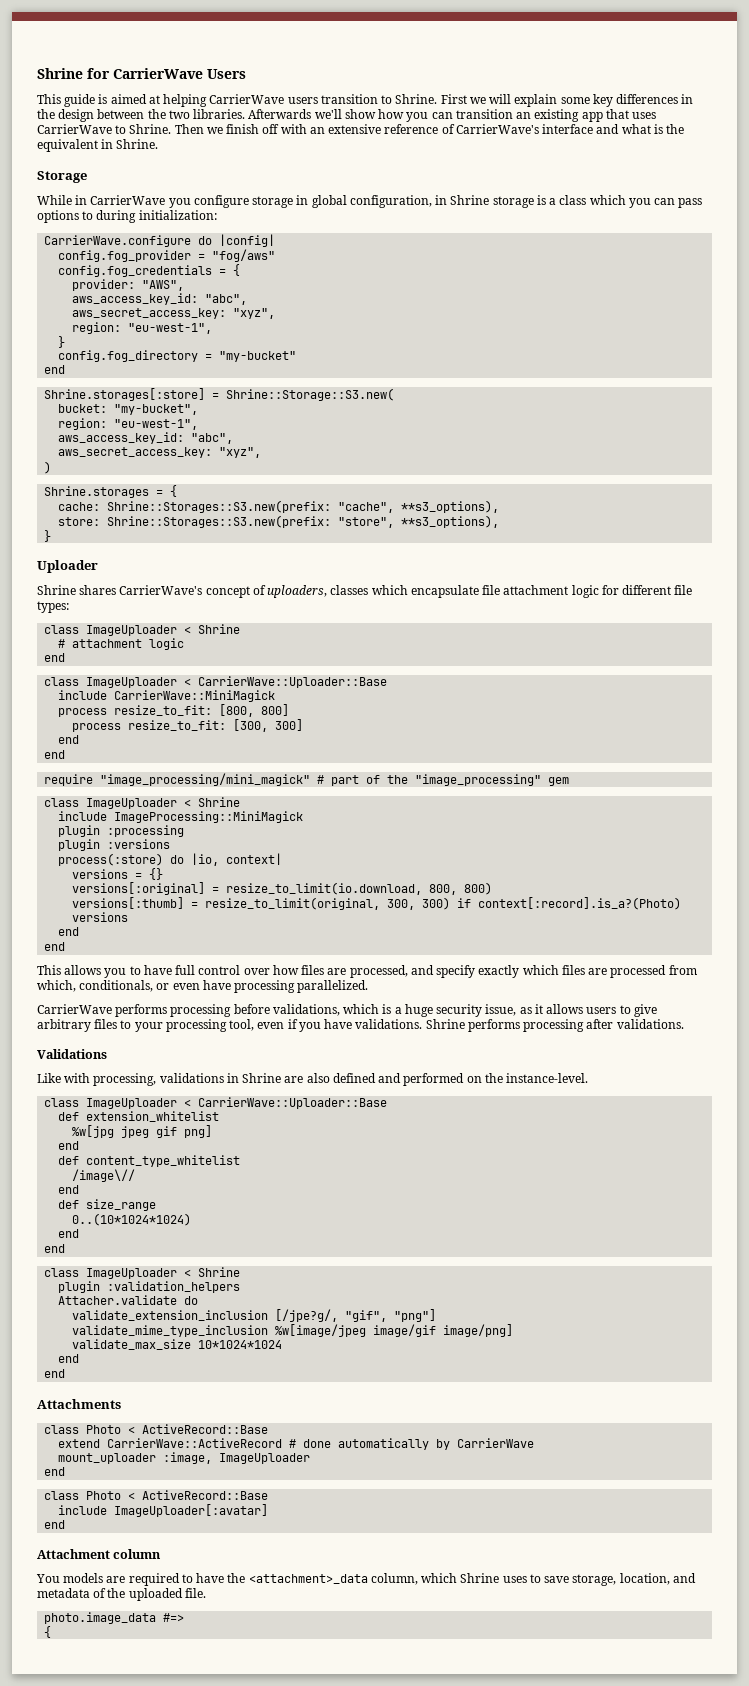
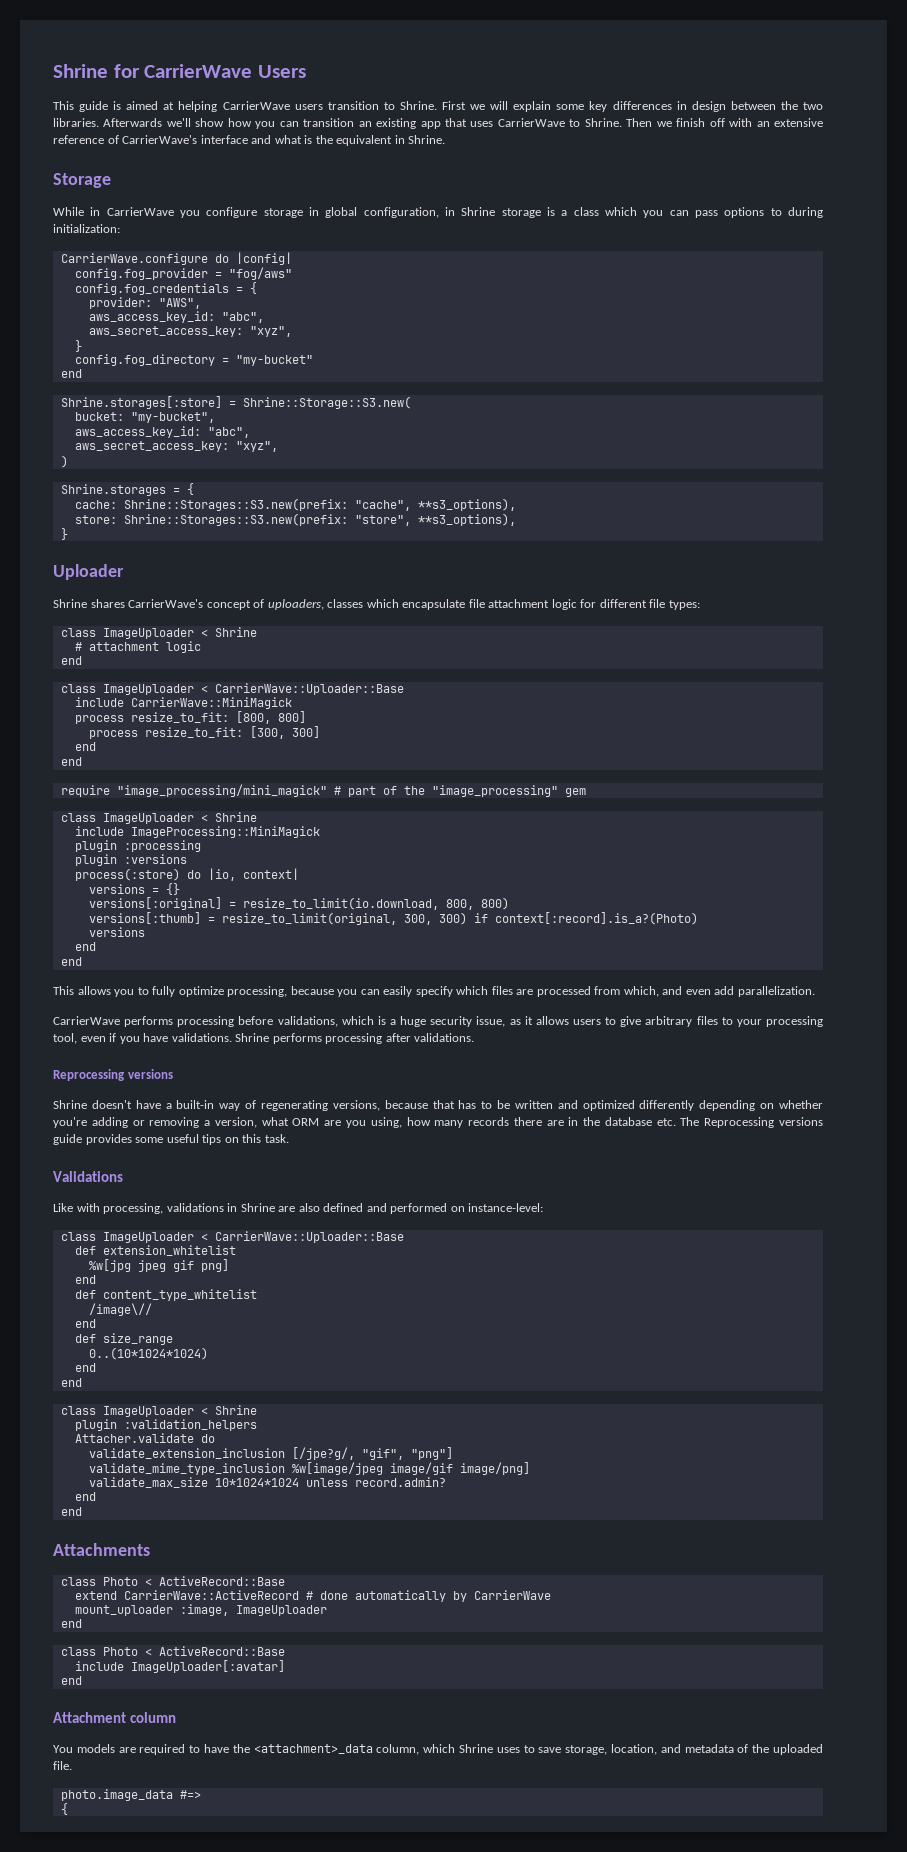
[37,109,55,119] the -> (687, 105) none
[72,322,213,334] // region: "eu-west-1", -> (292, 331) none
[58,418,199,430] // region: "eu-west-1", -> (215, 417) none
[143,965,520,978] have full control over how files are processed, and specify exactly -> [152,986,453,997] fully optimize processing, because you can easily specify
[79,980,369,993] conditionals, or even have processing parallelized. -> [662,986,815,997] and even add parallelization.
(684, 1024) none -> [53,1069,173,1081] [53,1100,824,1111] [53,1117,823,1128] [53,1134,289,1145] // Reprocessing versions // Shrine doesn't have a built-in way of regenerating versions, because that has to be written and optimized differently depending on whether you're adding or removing a version, what ORM are you using, how many records there are in the database etc. The Reprocessing versions guide provides some useful tips on this task.
[484,1073,589,1083] the instance-level. -> [468,1203,544,1212] instance-level:
(283, 1344) none -> [305,1477,446,1487] unless record.admin?

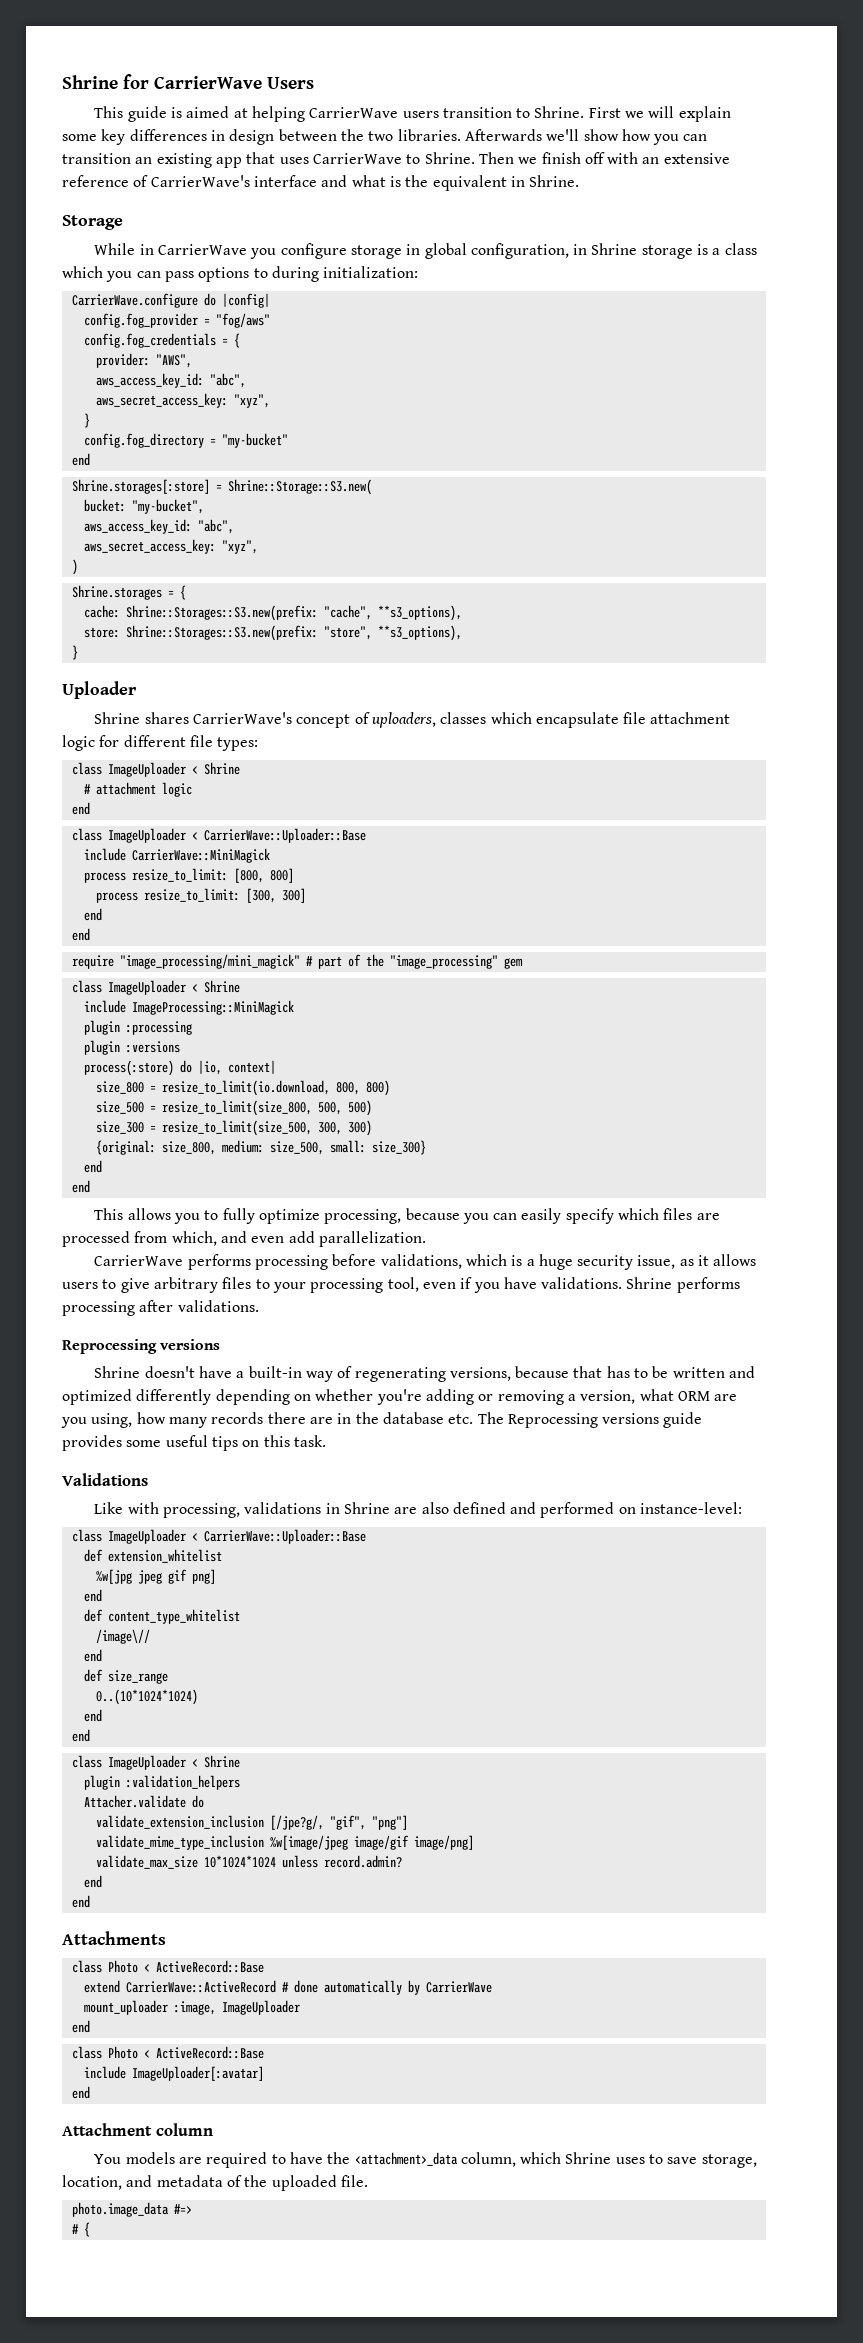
[130,712,229,723] resize_to_fit: -> [131,868,228,882] resize_to_limit:
[144,727,243,738] resize_to_fit: -> [143,888,240,902] resize_to_limit:
[88,883,180,895] [88,897,222,910] versions = {} // versions[:original] -> [95,1081,144,1094] size_800
[88,912,698,925] [88,927,145,937] versions[:thumb] = resize_to_limit(original, 300, 300) if context[:record].is_a?(Photo) // versions -> [95,1100,372,1116] [95,1120,372,1136] [95,1140,426,1155] size_500 = resize_to_limit(size_800, 500, 500) // size_300 = resize_to_limit(size_500, 300, 300) // {original: size_800, medium: size_500, small: size_300}
(201, 1794) none -> [71,2224,79,2234] #

